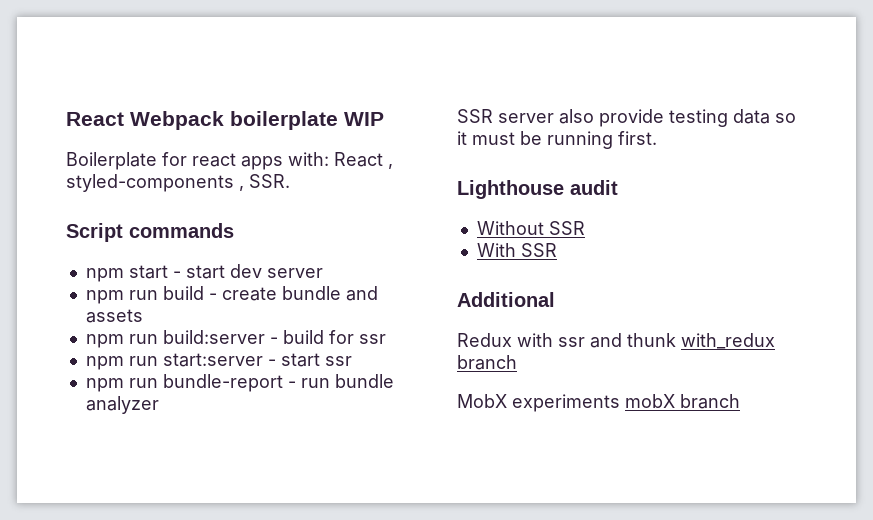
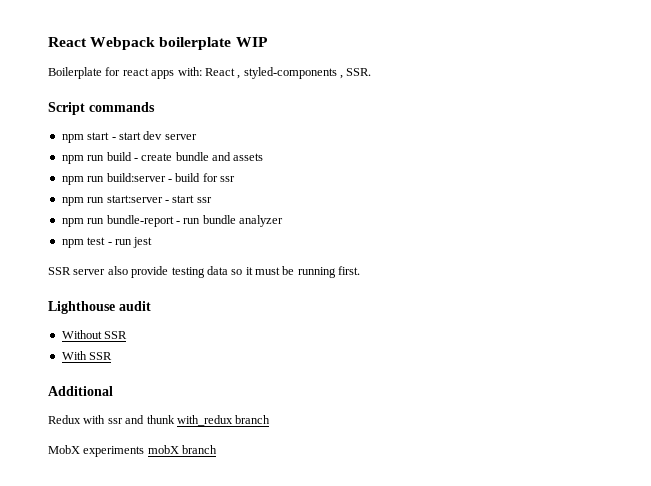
(159, 405) none -> [61,237,153,248] // npm test - run jest

